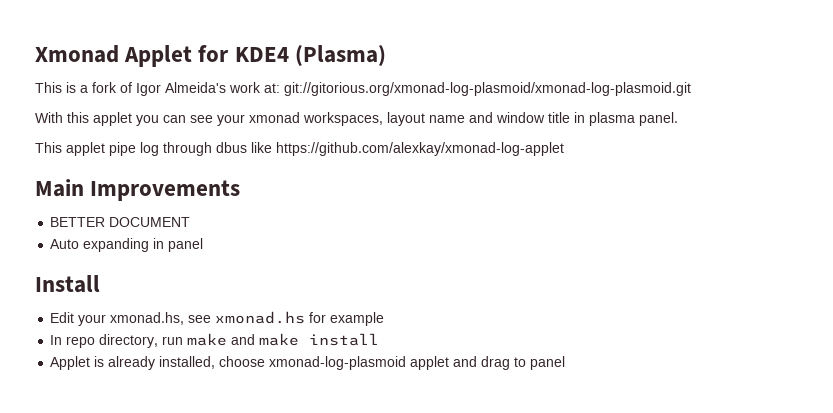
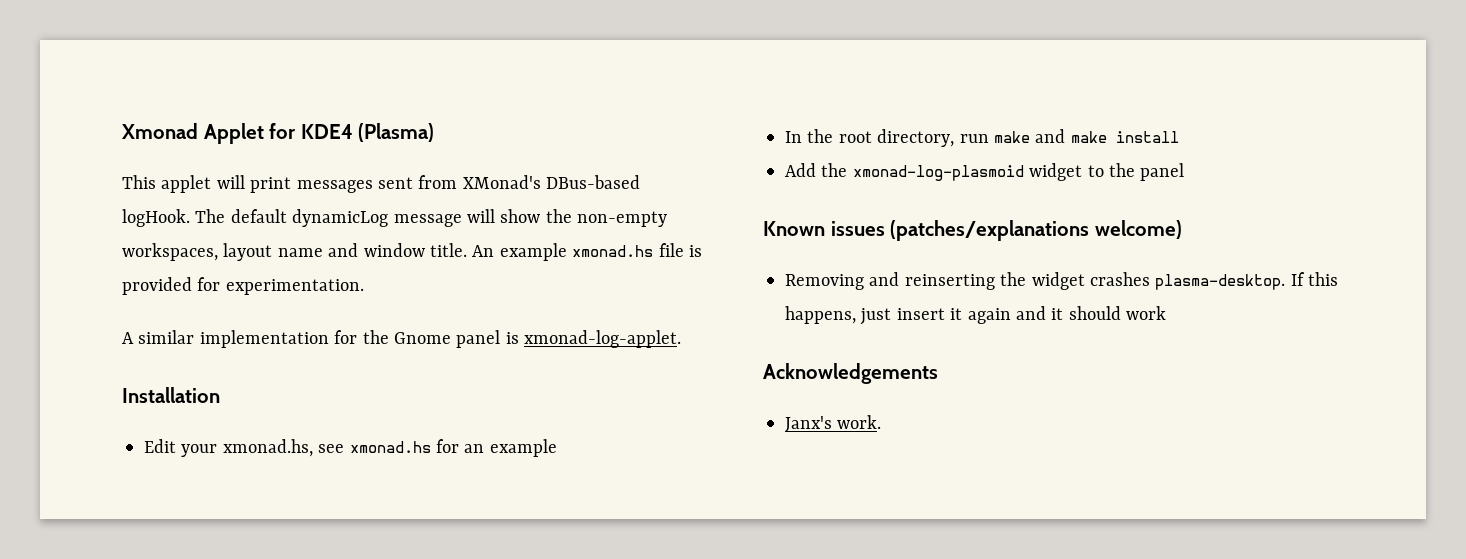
[66,82,691,96] [35,112,300,126] is a fork of Igor Almeida's work at: git://gitorious.org/xmonad-log-plasmoid/xmonad-log-plasmoid.git // With this applet you can see your xmonad -> [161,175,641,193] [122,209,668,227] applet will print messages sent from XMonad's DBus-based logHook. The default dynamicLog message will show the non-empty
[548,112,678,126] [35,142,564,156] [35,179,241,201] [50,217,191,227] [50,238,204,252] [35,275,100,293] title in plasma panel. // This applet pipe log through dbus like https://github.com/alexkay/xmonad-log-applet // Main Improvements // BETTER DOCUMENT // Auto expanding in panel // Install -> [430,243,702,261] [122,277,364,295] [122,330,682,348] [122,387,220,403] title. An example xmonad.hs file is provided for experimentation. // A similar implementation for the Gnome panel is xmonad-log-applet. // Installation
(327, 317) none -> [464,444,485,453] an
[66,336,96,348] repo -> [807,129,872,143] the root
[50,356,566,370] Applet is already installed, choose xmonad-log-plasmoid applet and drag to panel -> [785,163,1185,181] [763,220,1182,241] [785,272,1339,290] [785,306,1167,325] [763,363,938,384] [785,415,882,432] Add the xmonad-log-plasmoid widget to the panel // Known issues (patches/explanations welcome) // Removing and reinserting the widget crashes plasma-desktop. If this happens, just insert it again and it should work // Acknowledgements // Janx's work.

